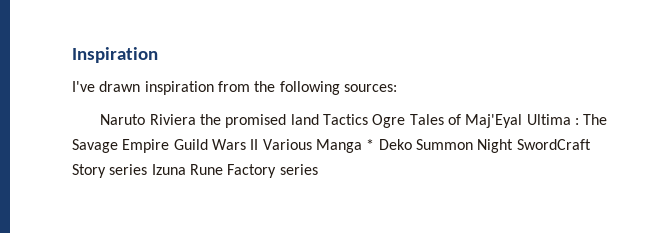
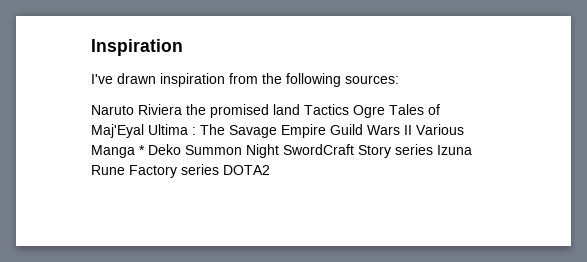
(318, 169) none -> [223,165,270,175] DOTA2

